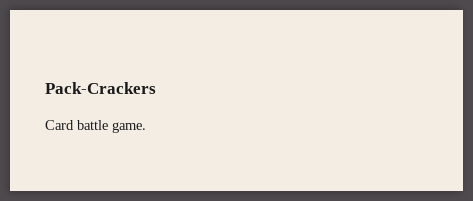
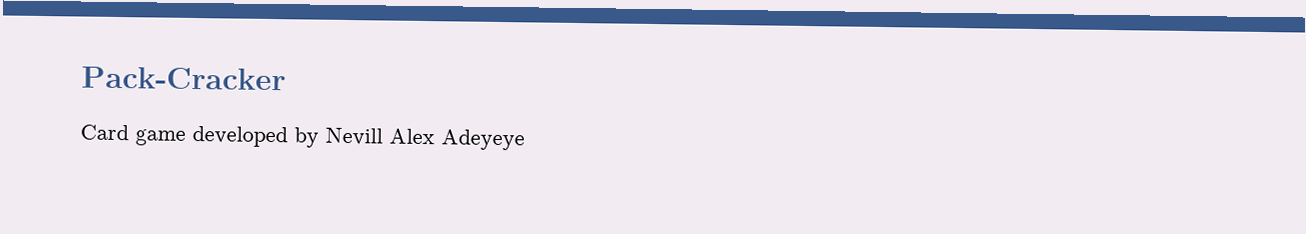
[45,82,156,94] Pack-Crackers -> [81,66,286,91] Pack-Cracker
[77,120,146,133] battle game. -> [135,125,525,151] game developed by Nevill Alex Adeyeye

